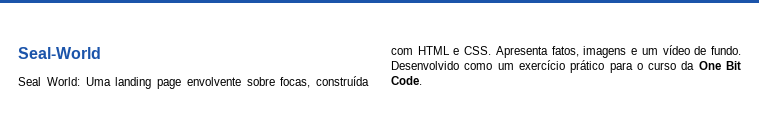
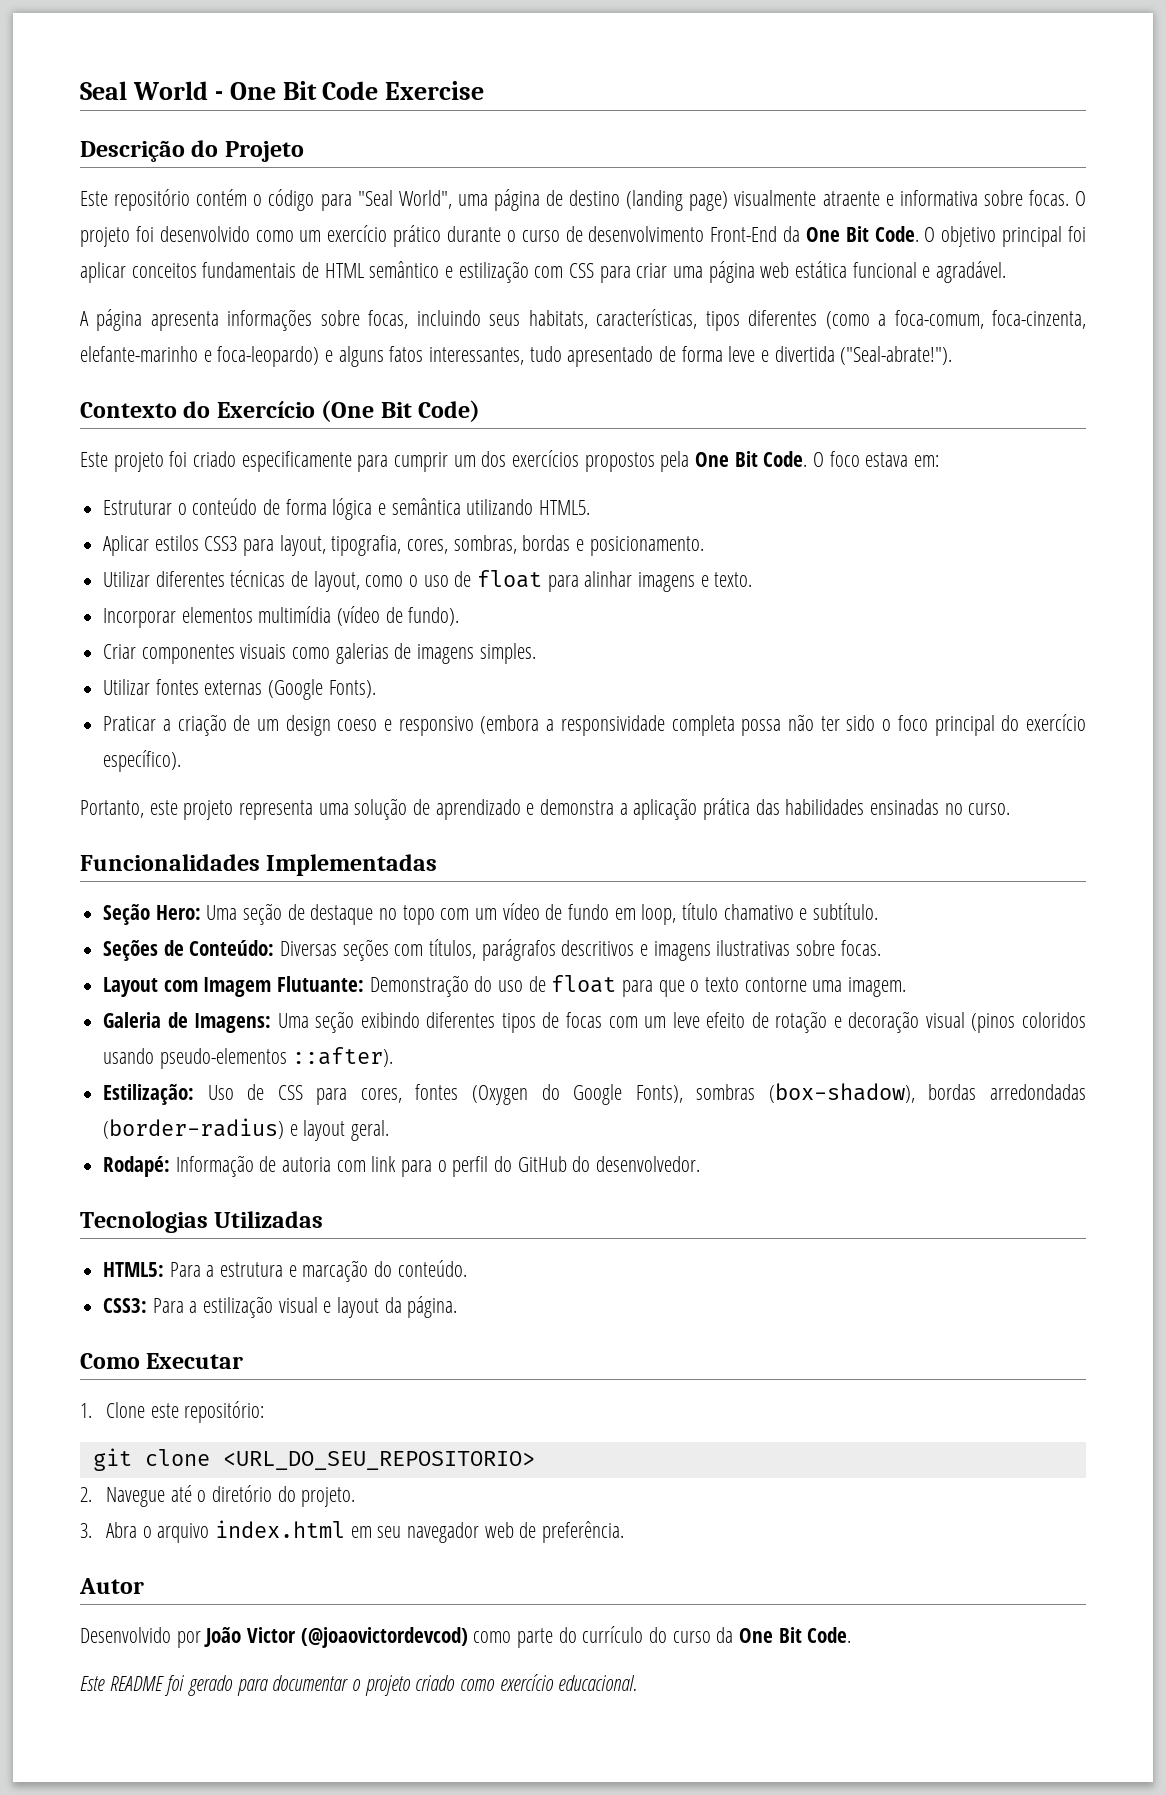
[18,47,101,59] [18,76,369,89] [391,45,741,58] [391,60,643,73] Seal-World // Seal World: Uma landing page envolvente sobre focas, construída com HTML e CSS. Apresenta fatos, imagens e um vídeo de fundo. Desenvolvido como um exercício prático para o -> [80,81,485,100] [80,140,304,162] [80,189,1087,211] [80,225,1087,247] [80,261,1007,283] [80,309,1086,331] [80,346,953,367] [80,400,481,422] [80,450,940,472] [103,498,591,520] [103,535,704,556] [103,570,753,592] [103,606,460,628] [103,643,536,664] [103,679,376,700] [103,714,1087,736] [103,750,182,772] [80,798,1011,820] [80,854,438,876] [103,903,879,925] [103,939,881,961] [103,975,907,997] [103,1011,1086,1033] [103,1047,394,1069] [103,1083,1086,1105] [103,1118,390,1141] [103,1155,701,1177] [80,1211,324,1233] [103,1260,467,1282] [103,1296,458,1318] [80,1353,244,1369] [80,1401,265,1423] [92,1448,535,1471] [80,1485,356,1507] [80,1520,625,1543] [79,1578,144,1594] [80,1626,668,1648] Seal World - One Bit Code Exercise // Descrição do Projeto // Este repositório contém o código para "Seal World", uma página de destino (landing page) visualmente atraente e informativa sobre focas. O projeto foi desenvolvido como um exercício prático durante o curso de desenvolvimento Front-End da One Bit Code. O objetivo principal foi aplicar conceitos fundamentais de HTML semântico e estilização com CSS para criar uma página web estática funcional e agradável. // A página apresenta informações sobre focas, incluindo seus habitats, características, tipos diferentes (como a foca-comum, foca-cinzenta, elefante-marinho e foca-leopardo) e alguns fatos interessantes, tudo apresentado de forma leve e divertida ("Seal-abrate!"). // Contexto do Exercício (One Bit Code) // Este projeto foi criado especificamente para cumprir um dos exercícios propostos pela One Bit Code. O foco estava em: // Estruturar o conteúdo de forma lógica e semântica utilizando HTML5. // Aplicar estilos CSS3 para layout, tipografia, cores, sombras, bordas e posicionamento. // Utilizar diferentes técnicas de layout, como o uso de float para alinhar imagens e texto. // Incorporar elementos multimídia (vídeo de fundo). // Criar componentes visuais como galerias de imagens simples. // Utilizar fontes externas (Google Fonts). // Praticar a criação de um design coeso e responsivo (embora a responsividade completa possa não ter sido o foco principal do exercício específico). // Portanto, este projeto representa uma solução de aprendizado e demonstra a aplicação prática das habilidades ensinadas no curso. // Funcionalidades Implementadas // Seção Hero: Uma seção de destaque no topo com um vídeo de fundo em loop, título chamativo e subtítulo. // Seções de Conteúdo: Diversas seções com títulos, parágrafos descritivos e imagens ilustrativas sobre focas. // Layout com Imagem Flutuante: Demonstração do uso de float para que o texto contorne uma imagem. // Galeria de Imagens: Uma seção exibindo diferentes tipos de focas com um leve efeito de rotação e decoração visual (pinos coloridos usando pseudo-elementos ::after). // Estilização: Uso de CSS para cores, fontes (Oxygen do Google Fonts), sombras (box-shadow), bordas arredondadas (border-radius) e layout geral. // Rodapé: Informação de autoria com link para o perfil do GitHub do desenvolvedor. // Tecnologias Utilizadas // HTML5: Para a estrutura e marcação do conteúdo. // CSS3: Para a estilização visual e layout da página. // Como Executar // 1. Clone este repositório: // git clone <URL_DO_SEU_REPOSITORIO> // 2. Navegue até o diretório do projeto. // 3. Abra o arquivo index.html em seu navegador web de preferência. // Autor // Desenvolvido por João Victor (@joaovictordevcod) como parte do currículo do
(422, 80) none -> [80,1674,638,1696] // Este README foi gerado para documentar o projeto criado como exercício educacional.

